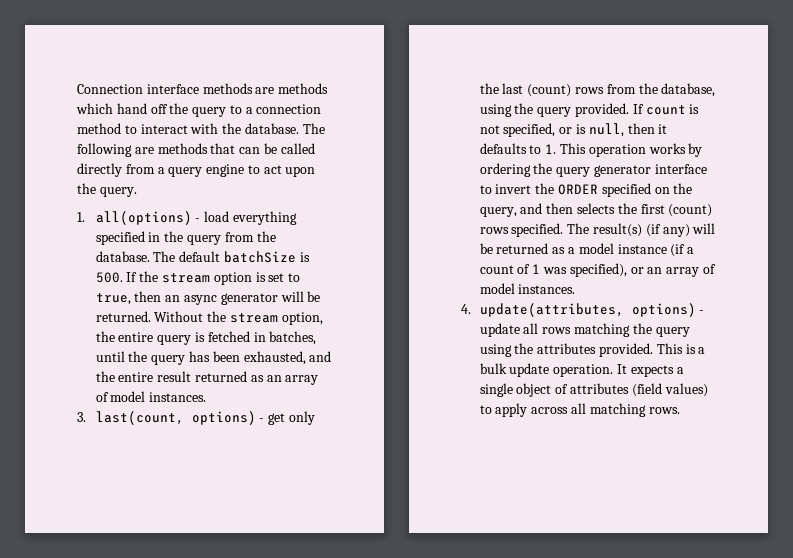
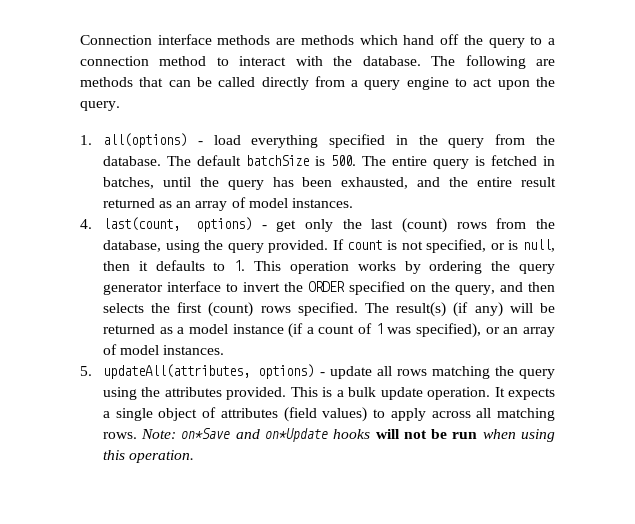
[126,271,301,285] [95,291,321,305] [95,311,323,325] [95,331,115,342] If the stream option is set to true, then an async generator will be returned. Without the stream option, the -> [361,156,386,166] The
[77,412,86,422] 3. -> [80,219,92,229] 4.
[461,303,624,317] 4. update(attributes, -> [80,364,250,379] 5. updateAll(attributes,
(680, 410) none -> [141,428,555,442] [102,450,195,463] Note: on*Save and on*Update hooks will not be run when using this operation.

